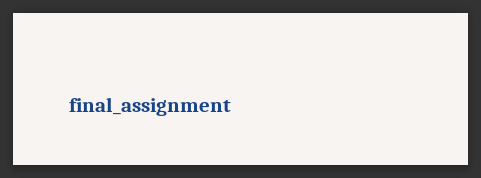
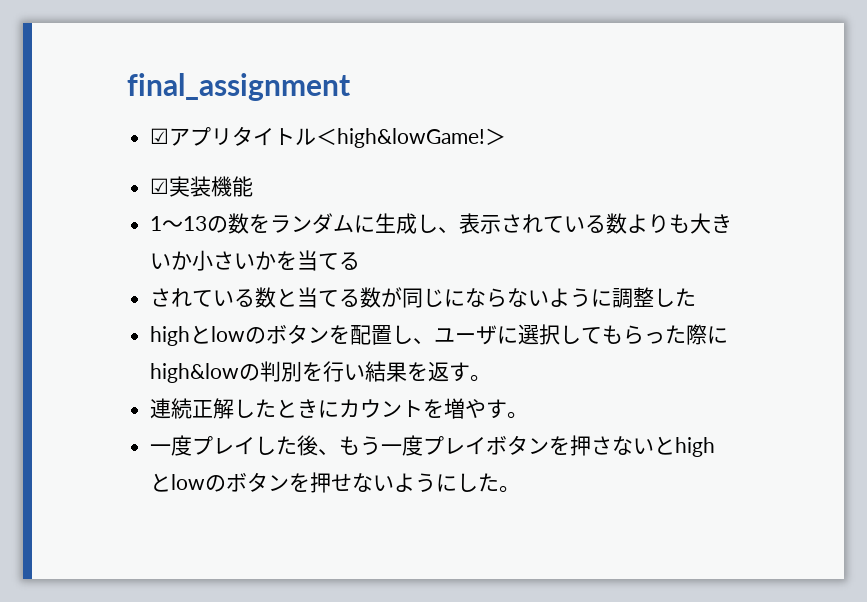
(231, 106) none -> [150,126,507,148] [150,176,254,197] [150,213,733,234] [150,250,361,271] [150,287,697,308] [150,324,729,346] [150,361,492,383] [150,398,529,419] [150,435,716,457] [150,472,521,493] // ☑アプリタイトル＜high&lowGame!＞ // ☑実装機能 // 1～13の数をランダムに生成し、表示されている数よりも大きいか小さいかを当てる // されている数と当てる数が同じにならないように調整した // highとlowのボタンを配置し、ユーザに選択してもらった際にhigh&lowの判別を行い結果を返す。 // 連続正解したときにカウントを増やす。 // 一度プレイした後、もう一度プレイボタンを押さないとhighとlowのボタンを押せないようにした。

